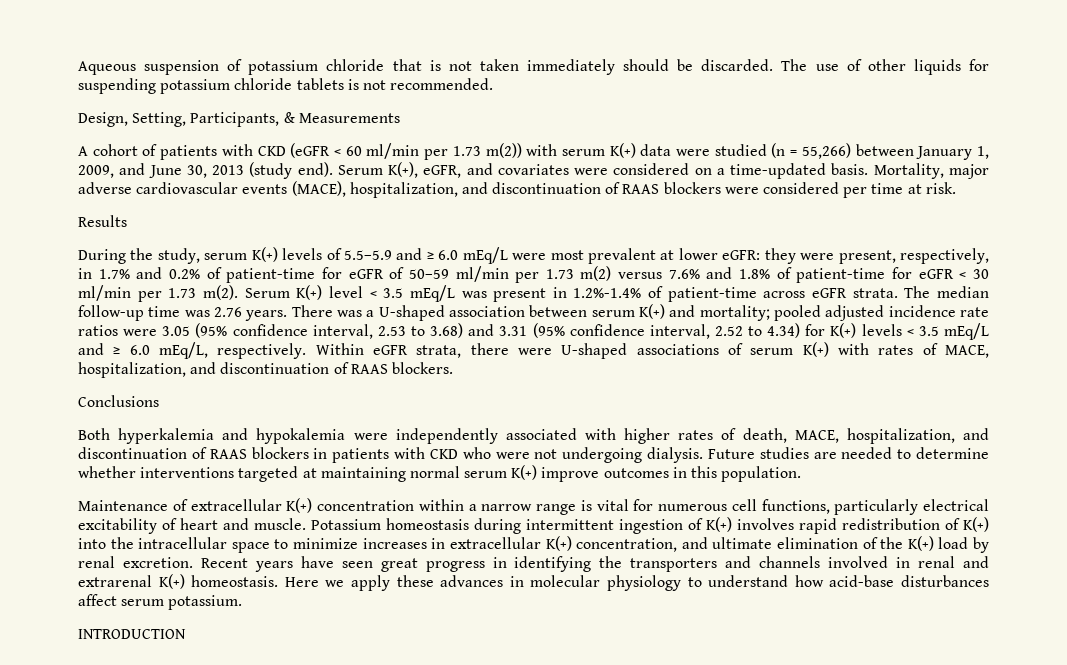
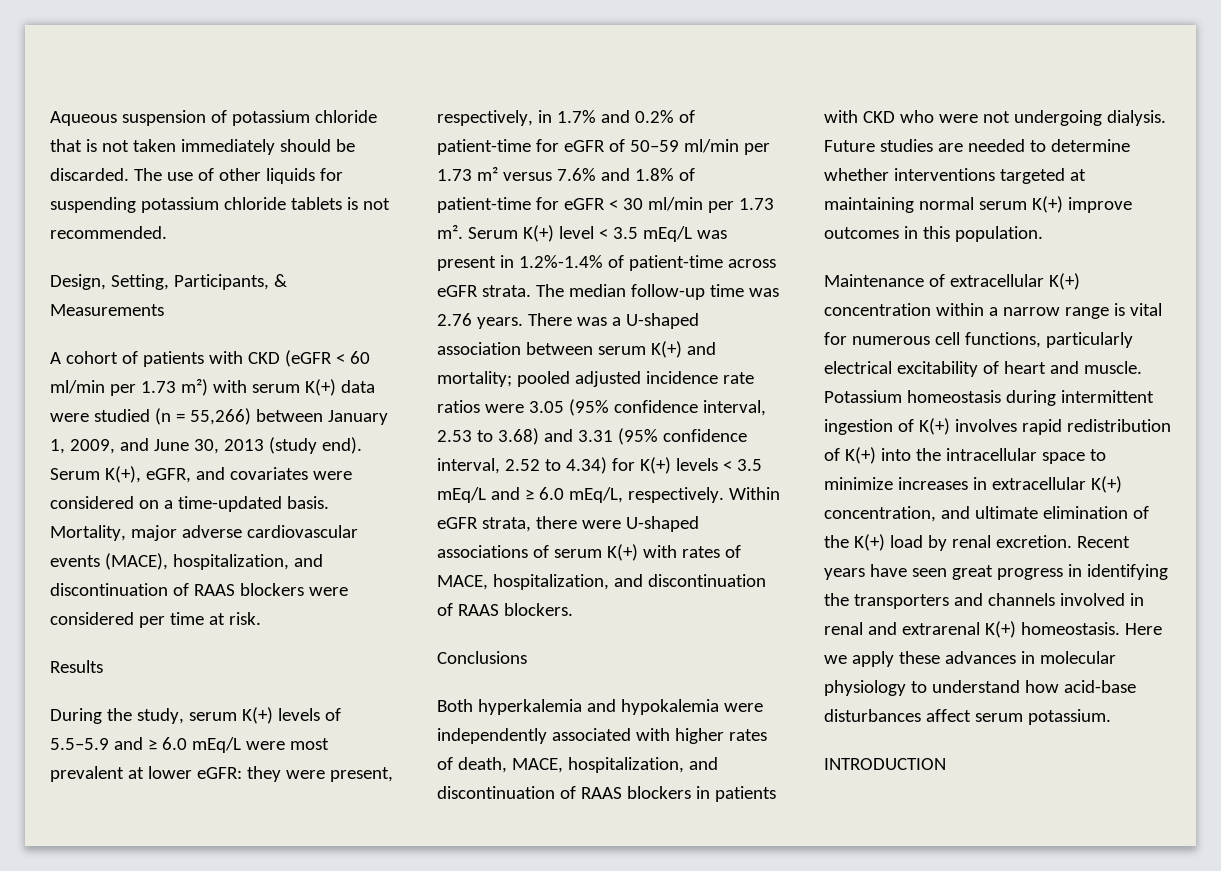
[485,143,522,158] m(2)) -> [180,378,208,396] m²)
[580,266,612,281] m(2) -> [476,166,498,181] m²
[202,285,238,300] m(2). -> [437,224,463,239] m².

